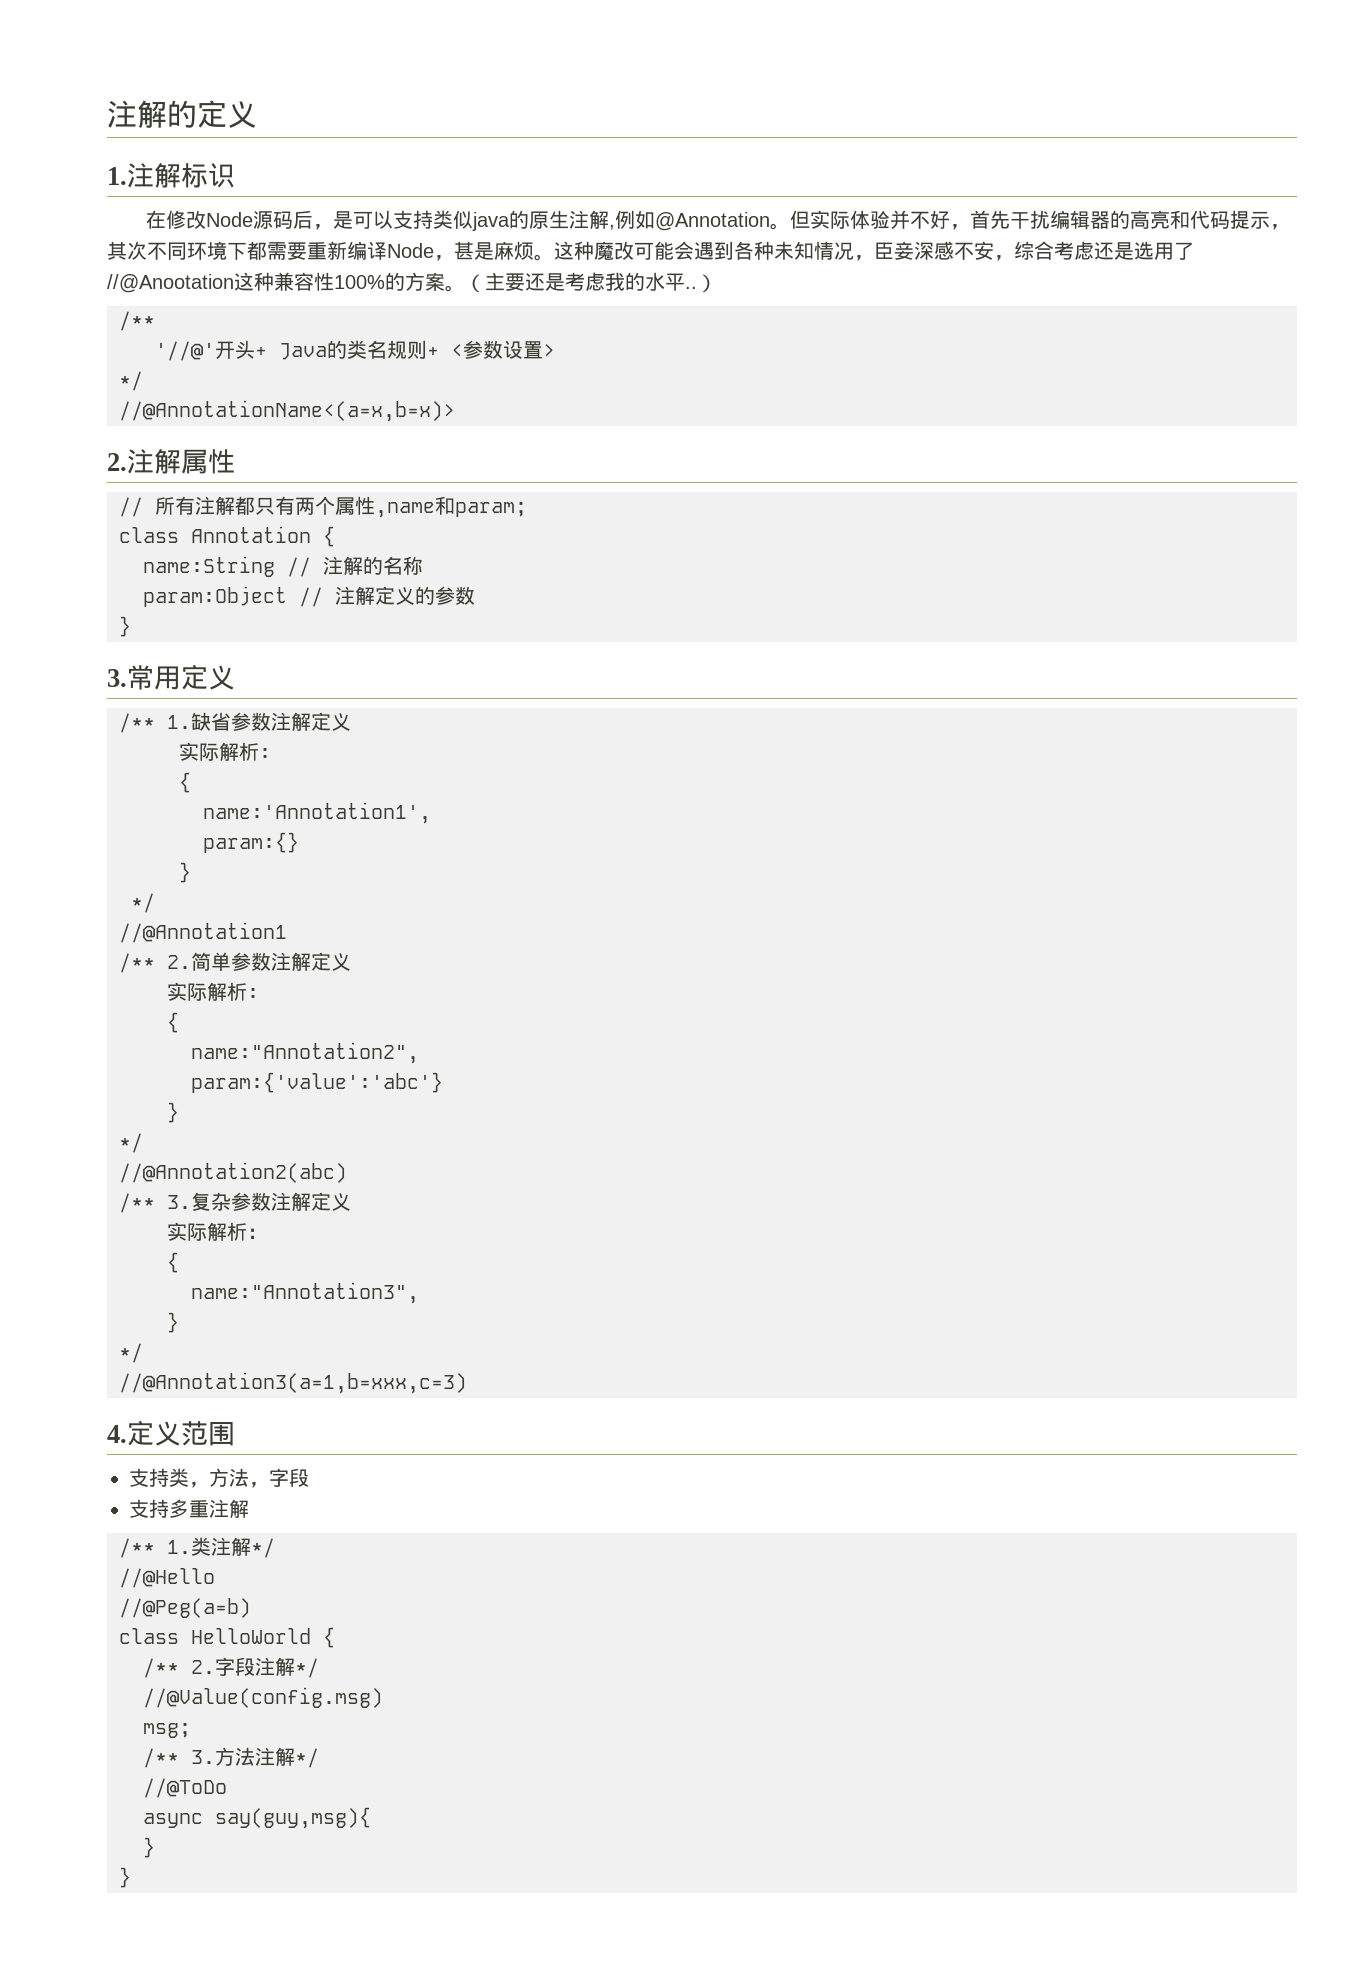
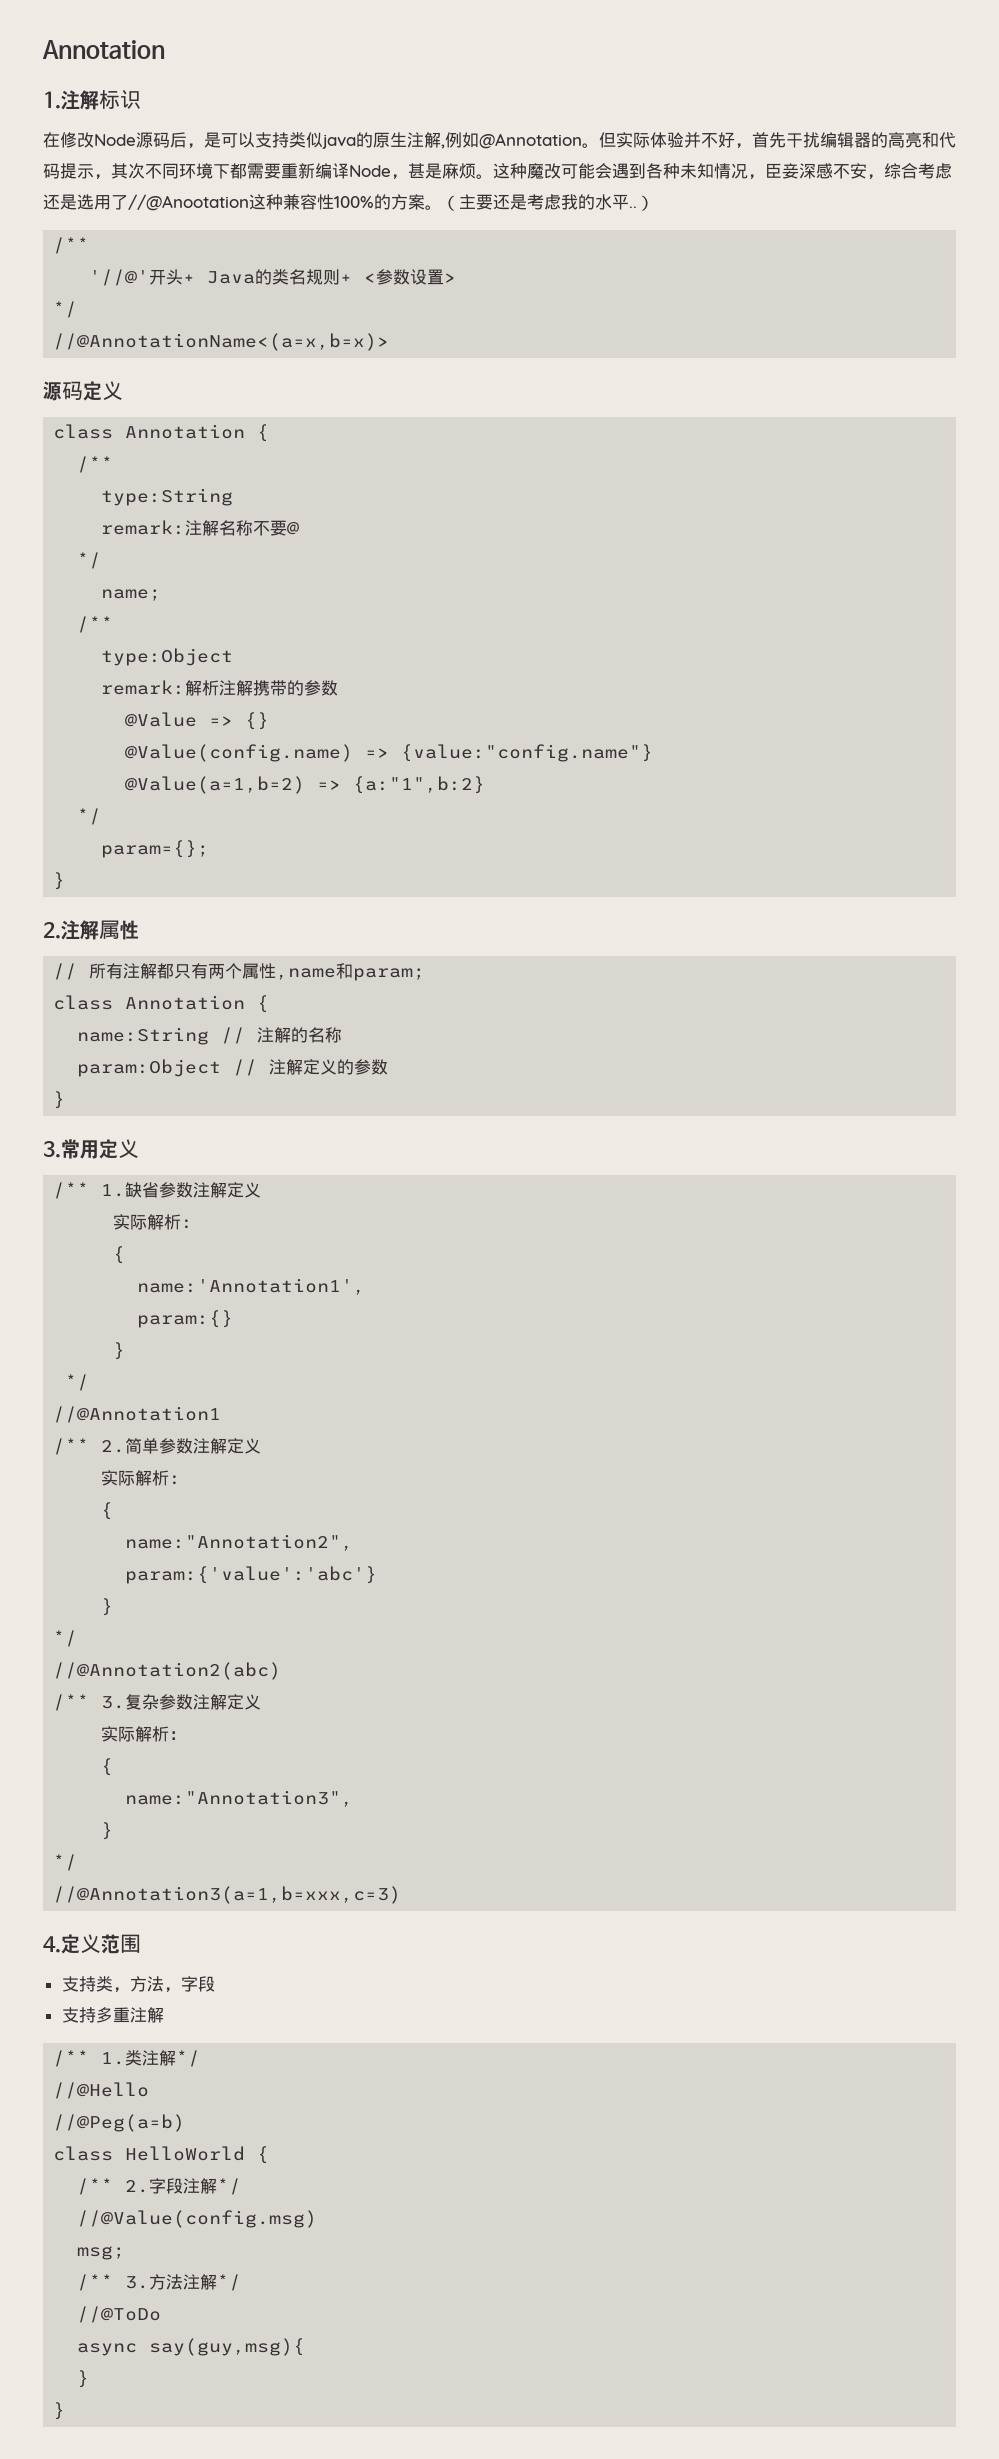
[107,100,257,128] 注解的定义 -> [42,40,165,59] Annotation
(455, 411) none -> [43,381,123,401] [53,424,270,442] [77,456,114,473] [101,488,234,506] [101,520,300,536] [77,552,102,569] [101,589,162,601] [77,616,114,633] [101,648,234,666] [101,680,339,696] [125,712,270,730] [125,744,654,762] [125,776,486,794] [77,808,102,825] [101,840,210,858] [53,872,66,890] // 源码定义 // class Annotation { // /** // type:String // remark:注解名称不要@ // */ // name; // /** // type:Object // remark:解析注解携带的参数 // @Value => {} // @Value(config.name) => {value:"config.name"} // @Value(a=1,b=2) => {a:"1",b:2} // */ // param={}; // }

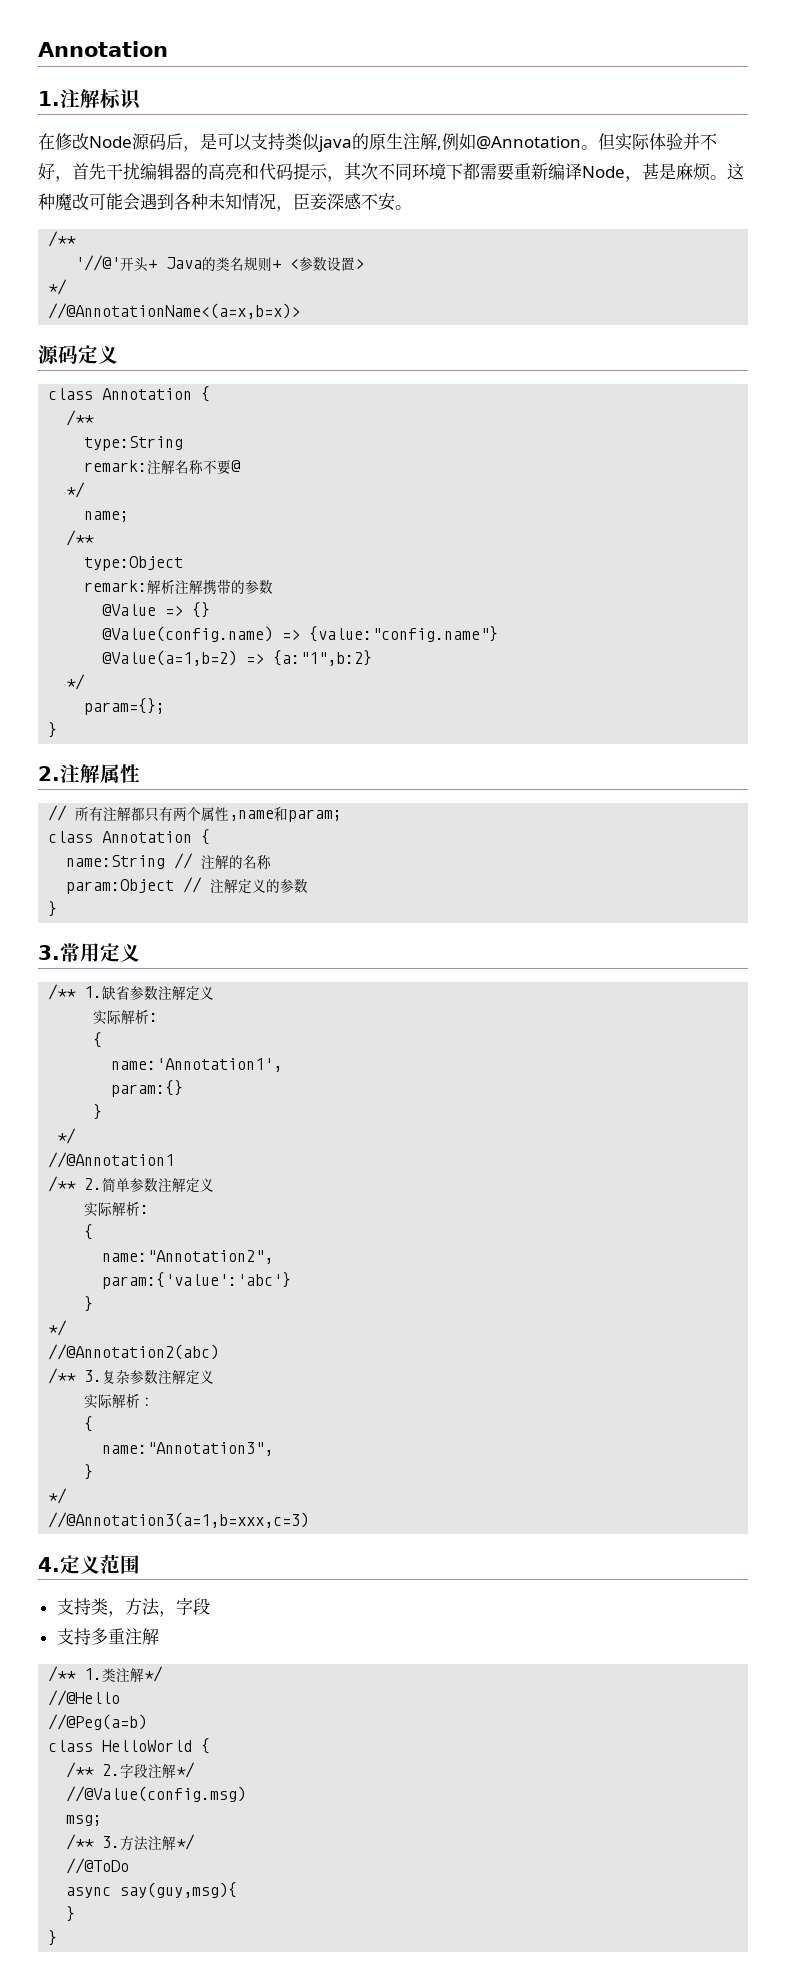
[867,163,952,180] [43,194,654,211] ，综合考虑还是选用了//@Anootation这种兼容性100%的方案。（主要还是考虑我的水平..） -> [395,205,412,210] 。

